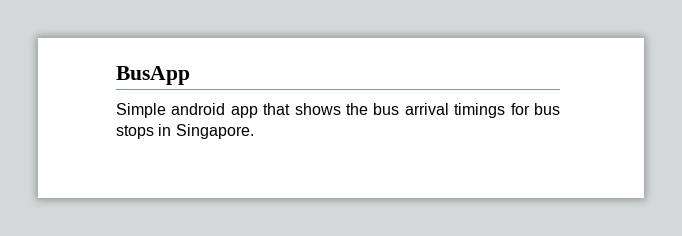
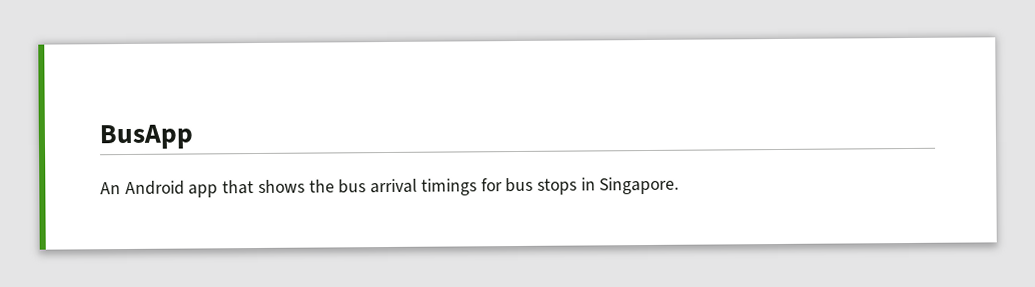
[116,103,226,118] Simple android -> [100,180,185,196] An Android

